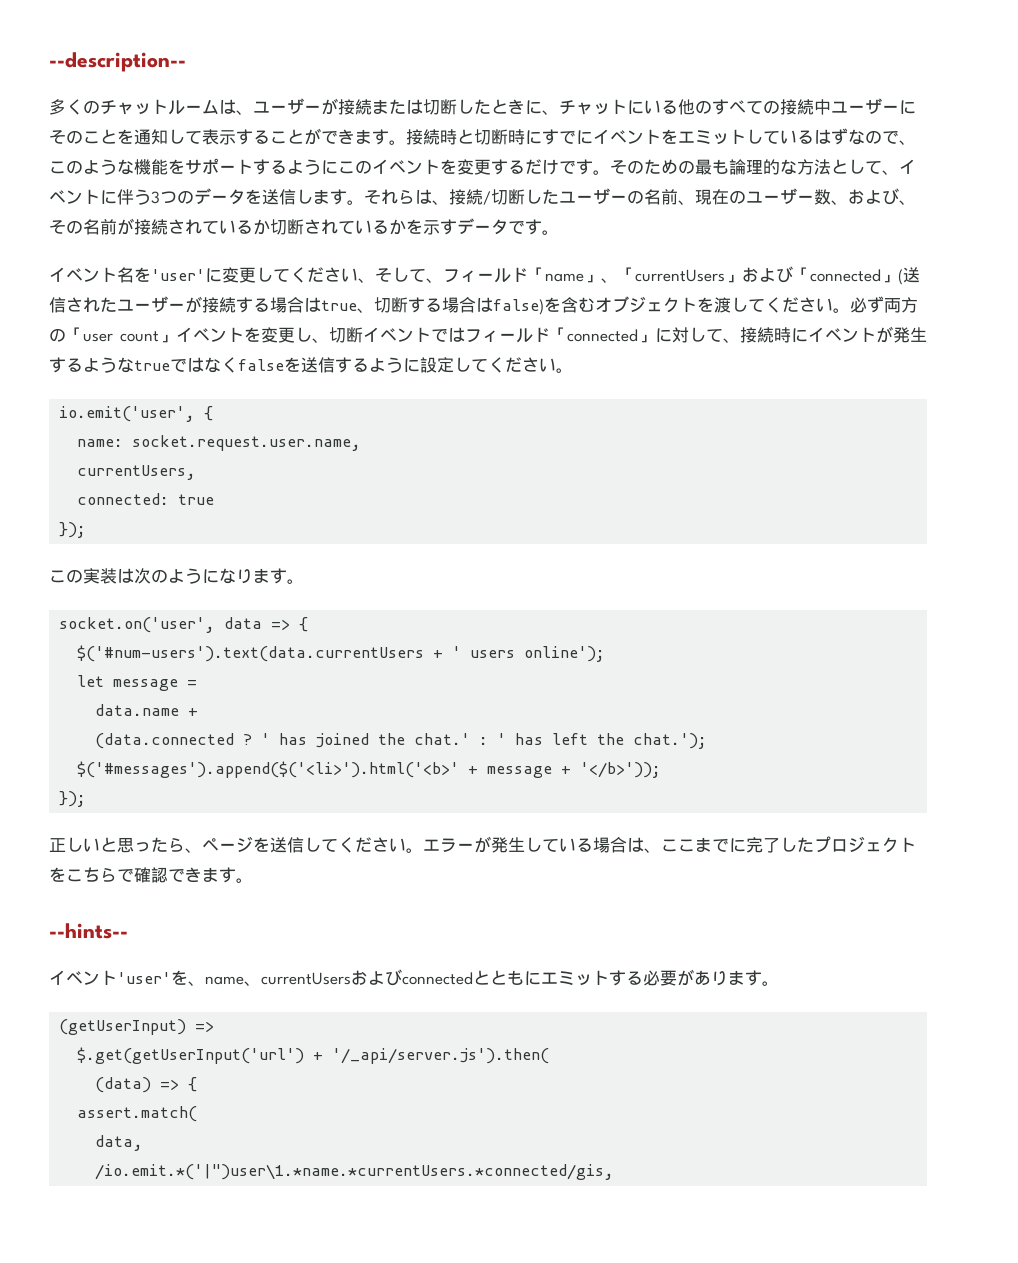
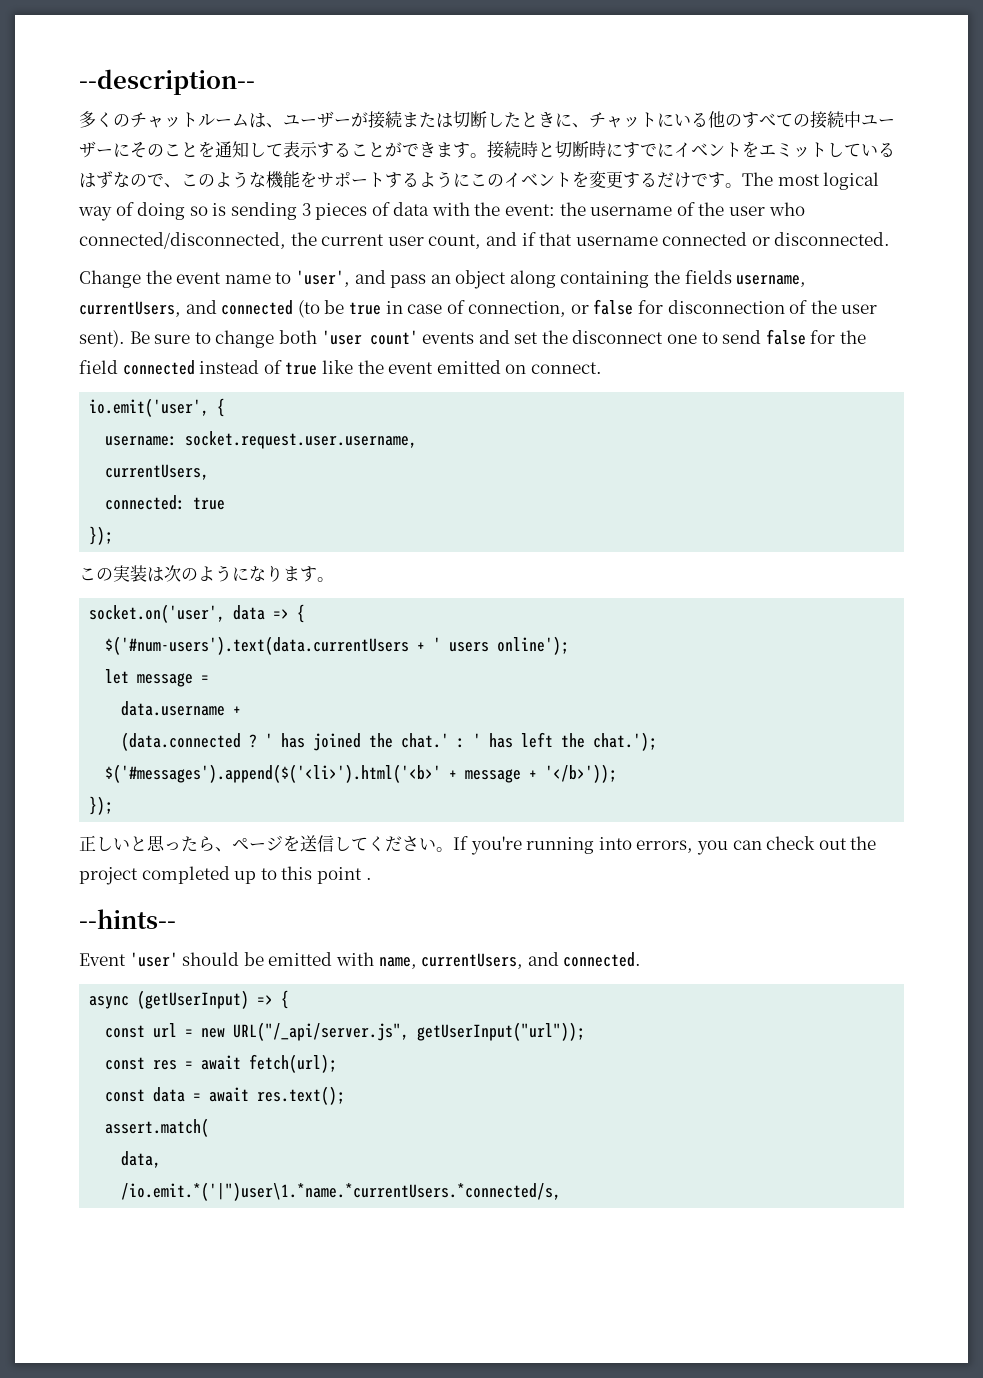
[610,159,916,175] [49,188,916,205] [49,218,559,235] [49,266,920,285] [49,296,918,315] [49,326,927,343] [49,357,573,373] そのための最も論理的な方法として、イベントに伴う3つのデータを送信します。それらは、接続/切断したユーザーの名前、現在のユーザー数、および、その名前が接続されているか切断されているかを示すデータです。 // イベント名を'user'に変更してください、そして、フィールド「name」、「currentUsers」および「connected」(送信されたユーザーが接続する場合はtrue、切断する場合はfalse)を含むオブジェクトを渡してください。必ず両方の「user count」イベントを変更し、切断イベントではフィールド「connected」に対して、接続時にイベントが発生するようなtrueではなくfalseを送信するように設定してください。 -> [742,172,880,190] [78,202,805,221] [79,232,891,249] [79,270,807,289] [79,299,878,318] [79,329,867,348] [79,360,602,375] The most logical way of doing so is sending 3 pieces of data with the event: the username of the user who connected/disconnected, the current user count, and if that username connected or disconnected. // Change the event name to 'user', and pass an object along containing the fields username, currentUsers, and connected (to be true in case of connection, or false for disconnection of the user sent). Be sure to change both 'user count' events and set the disconnect one to send false for the field connected instead of true like the event emitted on connect.
[77,435,362,451] name: socket.request.user.name, -> [105,431,418,449] username: socket.request.user.username,
[95,704,180,716] data.name -> [121,701,226,716] data.username
[423,836,916,853] [49,867,253,883] [49,923,128,939] [49,969,779,986] [59,1019,215,1035] [77,1047,550,1064] [95,1077,198,1093] エラーが発生している場合は、ここまでに完了したプロジェクトをこちらで確認できます。 // --hints-- // イベント'user'を、name、currentUsersおよびconnectedとともにエミットする必要があります。 // (getUserInput) => // $.get(getUserInput('url') + '/_api/server.js').then( // (data) => { -> [453,836,877,855] [79,866,372,885] [79,909,176,929] [79,952,642,969] [89,990,290,1009] [105,1022,586,1041] [105,1054,338,1073] [105,1086,346,1105] If you're running into errors, you can check out the project completed up to this point . // --hints-- // Event 'user' should be emitted with name, currentUsers, and connected. // async (getUserInput) => { // const url = new URL("/_api/server.js", getUserInput("url")); // const res = await fetch(url); // const data = await res.text();
[95,1164,615,1180] /io.emit.*('|")user\1.*name.*currentUsers.*connected/gis, -> [121,1182,562,1201] /io.emit.*('|")user\1.*name.*currentUsers.*connected/s,

